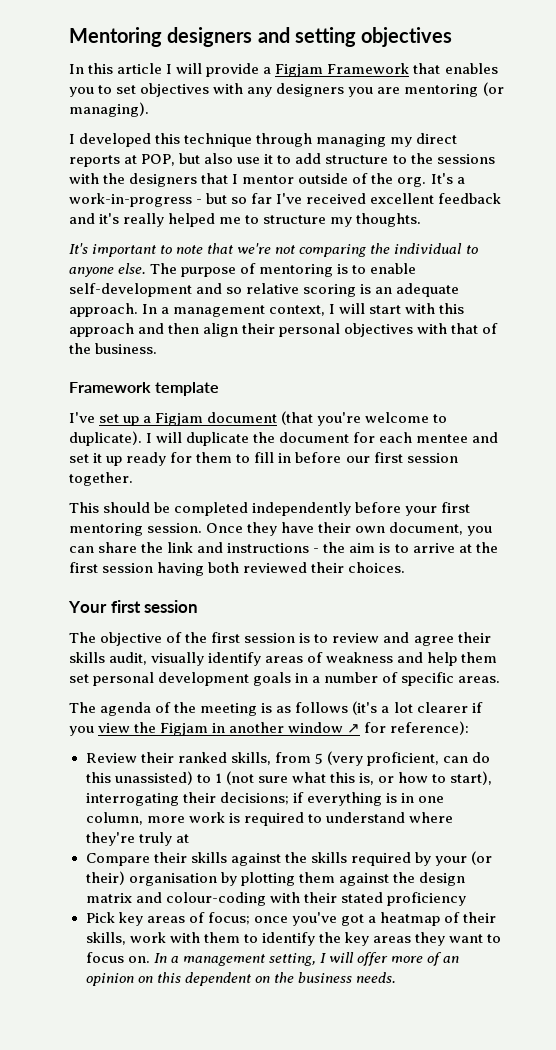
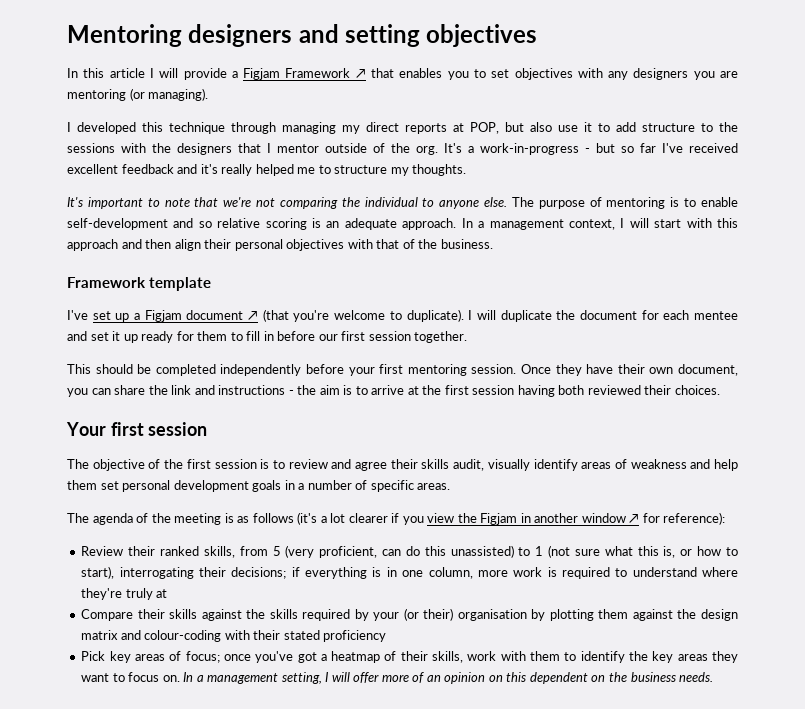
(410, 68) none -> [355,69,366,78] ↗
(278, 417) none -> [248,311,259,320] ↗

